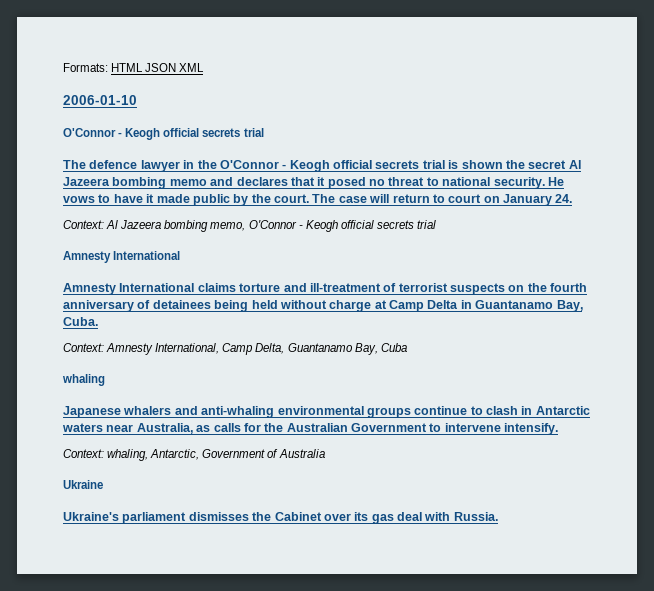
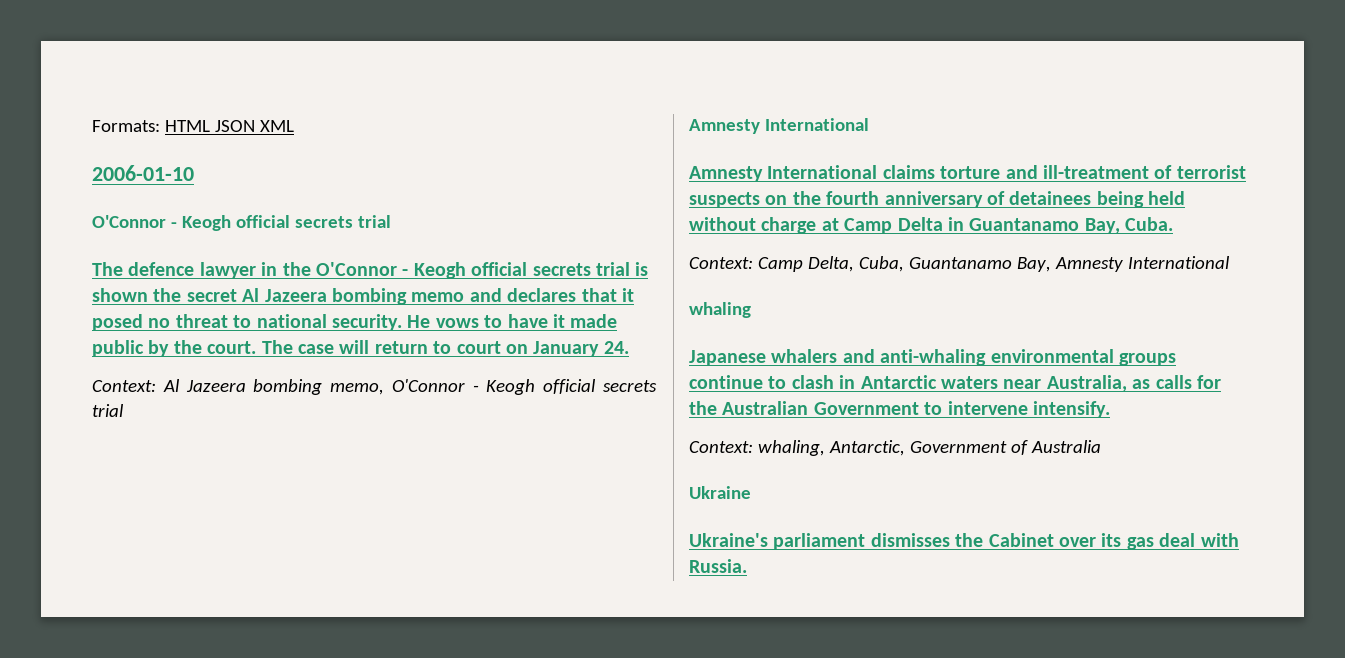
[106,343,220,355] Amnesty International, -> (753, 263) none
[287,343,407,355] Guantanamo Bay, Cuba -> [858,256,1230,272] Cuba, Guantanamo Bay, Amnesty International

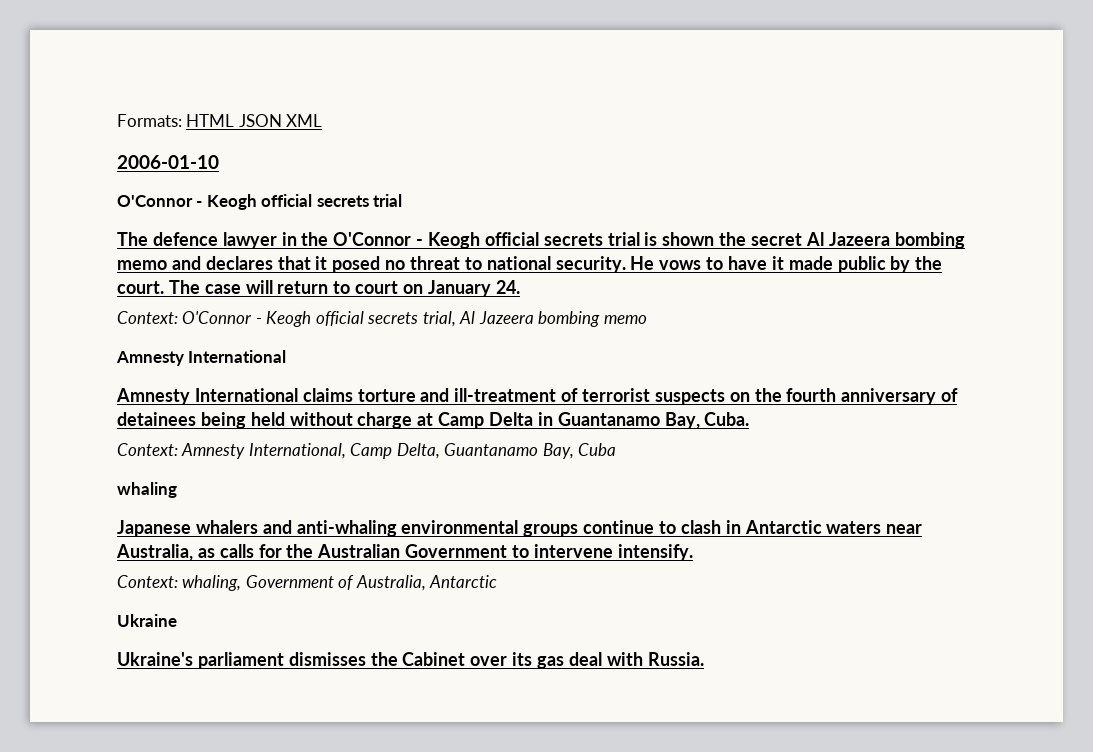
[162,379,657,395] [92,404,124,417] Al Jazeera bombing memo, O'Connor - Keogh official secrets trial -> [182,311,647,327] O'Connor - Keogh official secrets trial, Al Jazeera bombing memo
(753, 263) none -> [181,443,346,459] Amnesty International,
[858,256,1230,272] Cuba, Guantanamo Bay, Amnesty International -> [444,443,617,459] Guantanamo Bay, Cuba
[828,440,905,456] Antarctic, -> (242, 583) none
[1030,440,1101,453] Australia -> [355,575,498,591] Australia, Antarctic

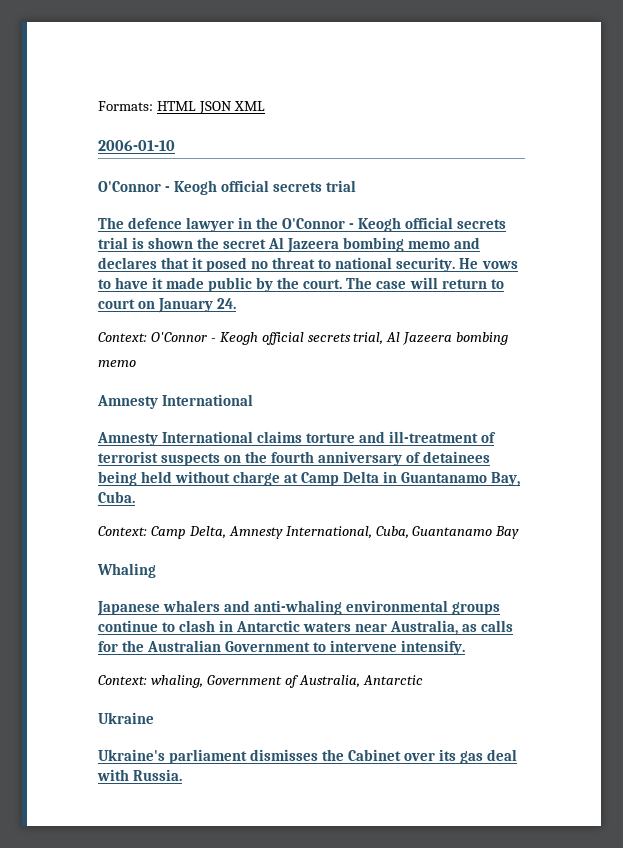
[181,443,617,459] [117,482,177,498] Amnesty International, Camp Delta, Guantanamo Bay, Cuba // whaling -> [150,526,520,539] [97,563,156,578] Camp Delta, Amnesty International, Cuba, Guantanamo Bay // Whaling

